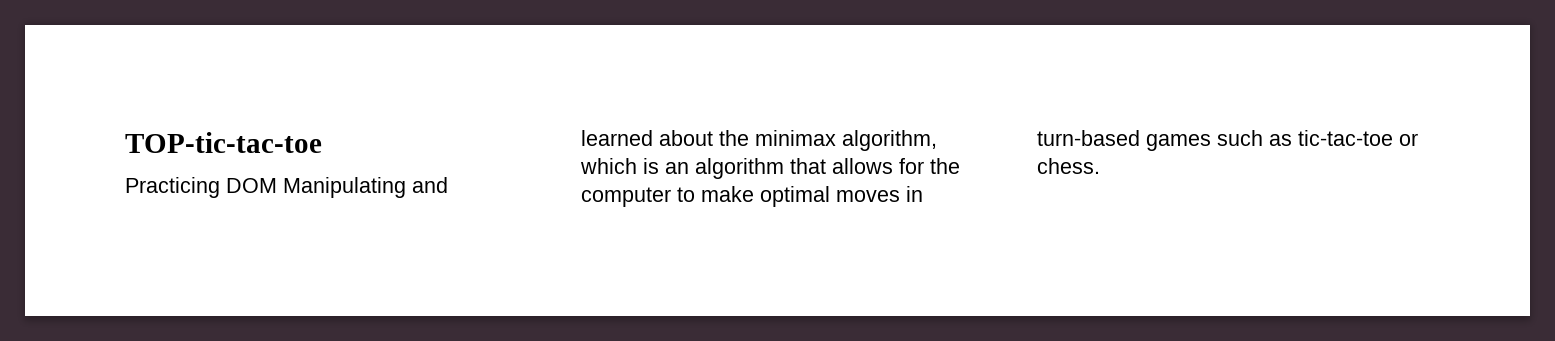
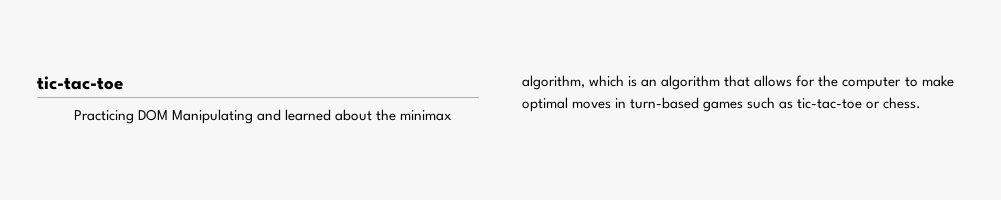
[125,132,322,153] TOP-tic-tac-toe -> [37,76,123,90] tic-tac-toe

